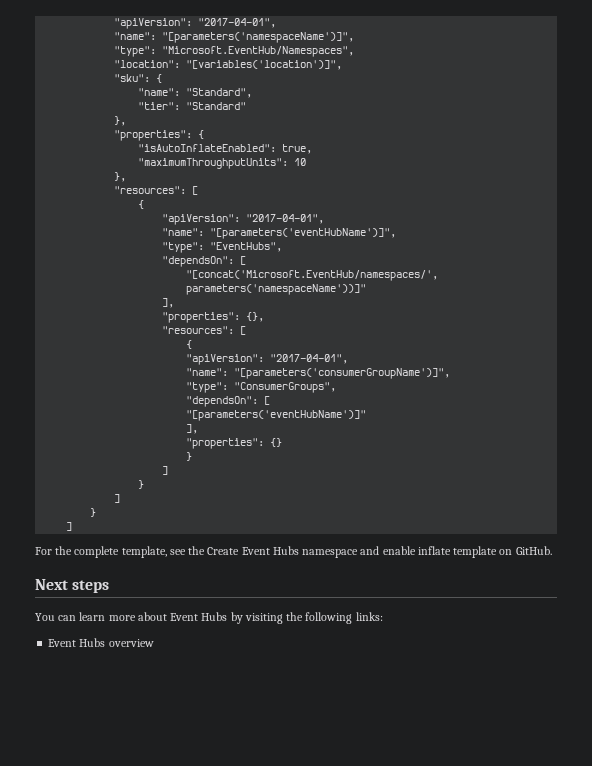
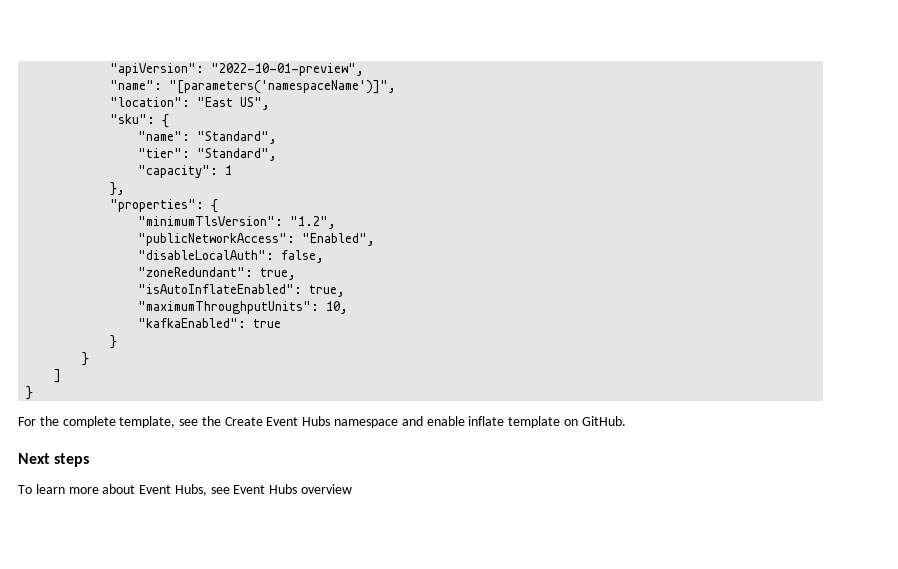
[114,18,277,29] "apiVersion": "2017-04-01", -> [110,63,365,76] "apiVersion": "2022-10-01-preview",
[114,46,355,57] // "type": "Microsoft.EventHub/Namespaces", -> (397, 87) none
[186,60,343,70] "[variables('location')]", -> [197,97,271,110] "East US",
[186,102,247,110] "Standard" -> [197,148,278,161] [138,165,233,178] "Standard", // "capacity": 1
[138,144,313,154] [138,158,307,169] [114,172,127,182] [114,186,199,195] [138,200,145,209] [162,214,325,225] [162,228,397,239] [162,242,283,253] [162,256,247,267] [186,270,439,281] [186,284,367,295] [162,298,175,308] [162,312,265,323] [162,326,247,335] [186,340,193,349] [186,354,349,365] [186,368,451,379] [186,382,337,393] [186,396,271,407] [186,410,367,421] [186,424,199,434] [186,438,283,449] [186,452,193,461] [162,466,169,475] [138,480,145,489] [114,494,121,503] [90,508,97,517] [66,522,73,531] "isAutoInflateEnabled": true, // "maximumThroughputUnits": 10 // }, // "resources": [ // { // "apiVersion": "2017-04-01", // "name": "[parameters('eventHubName')]", // "type": "EventHubs", // "dependsOn": [ // "[concat('Microsoft.EventHub/namespaces/', parameters('namespaceName'))]" // ], // "properties": {}, // "resources": [ // { // "apiVersion": "2017-04-01", // "name": "[parameters('consumerGroupName')]", // "type": "ConsumerGroups", // "dependsOn": [ // "[parameters('eventHubName')]" // ], // "properties": {} // } // ] // } // ] // } // ] -> [138,216,337,229] [138,233,376,246] [138,250,325,263] [138,267,297,280] [138,284,346,297] [138,301,349,314] [138,318,282,328] [110,335,118,349] [82,352,90,366] [54,369,62,383] [26,386,34,400] "minimumTlsVersion": "1.2", // "publicNetworkAccess": "Enabled", // "disableLocalAuth": false, // "zoneRedundant": true, // "isAutoInflateEnabled": true, // "maximumThroughputUnits": 10, // "kafkaEnabled": true // } // } // ] // }
[35,613,77,621] You can -> [18,485,32,494] To
[201,612,383,624] Hubs by visiting the following links: // -> [174,484,230,496] Hubs, see

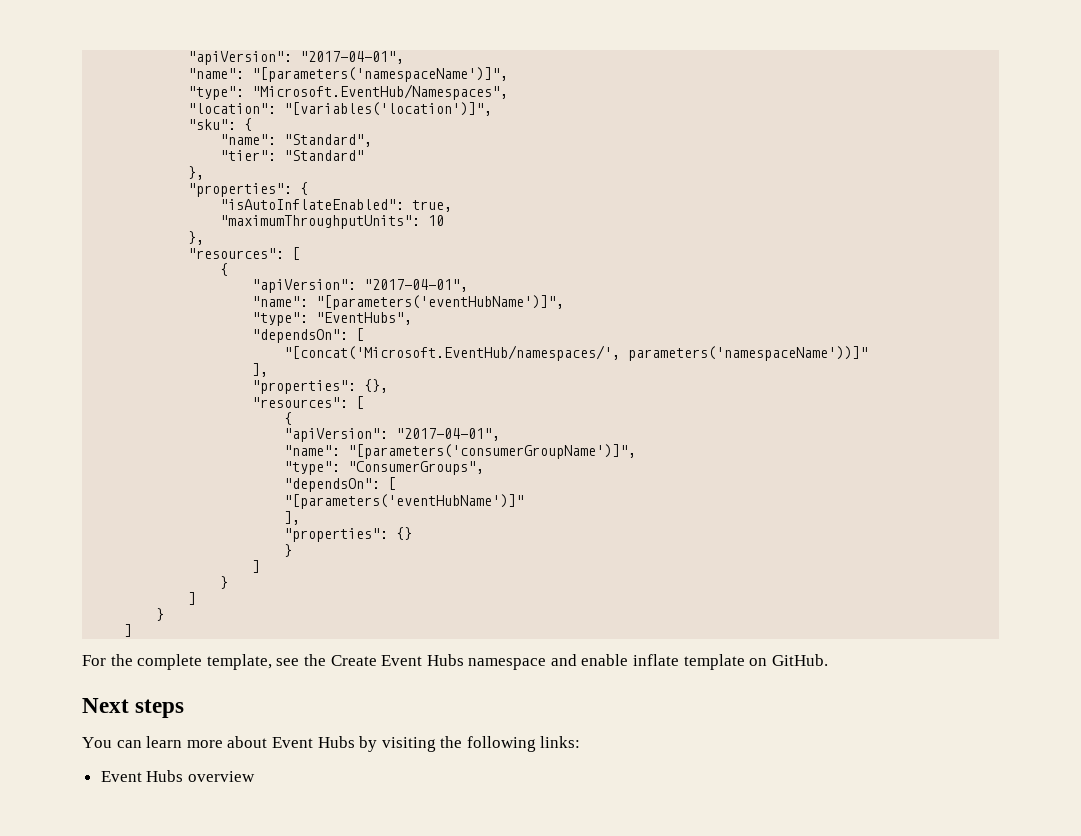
[110,63,365,76] "apiVersion": "2022-10-01-preview", -> [188,51,405,65] "apiVersion": "2017-04-01",
(397, 87) none -> [188,84,509,100] // "type": "Microsoft.EventHub/Namespaces",
[197,97,271,110] "East US", -> [284,102,493,116] "[variables('location')]",
[197,148,278,161] [138,165,233,178] "Standard", // "capacity": 1 -> [284,150,365,161] "Standard"
[138,216,337,229] [138,233,376,246] [138,250,325,263] [138,267,297,280] [138,284,346,297] [138,301,349,314] [138,318,282,328] [110,335,118,349] [82,352,90,366] [54,369,62,383] [26,386,34,400] "minimumTlsVersion": "1.2", // "publicNetworkAccess": "Enabled", // "disableLocalAuth": false, // "zoneRedundant": true, // "isAutoInflateEnabled": true, // "maximumThroughputUnits": 10, // "kafkaEnabled": true // } // } // ] // } -> [220,199,453,212] [220,215,445,229] [188,231,205,245] [188,247,301,260] [220,263,229,276] [252,279,469,293] [252,295,565,310] [252,312,413,326] [252,328,365,343] [284,345,869,361] [252,363,269,377] [252,379,389,394] [252,396,365,409] [284,412,293,425] [284,428,501,442] [284,444,637,459] [284,461,485,475] [284,477,397,492] [284,494,525,509] [284,511,301,525] [284,527,413,542] [284,544,293,557] [252,560,261,573] [220,576,229,589] [188,592,197,605] [156,608,165,621] [124,624,133,637] "isAutoInflateEnabled": true, // "maximumThroughputUnits": 10 // }, // "resources": [ // { // "apiVersion": "2017-04-01", // "name": "[parameters('eventHubName')]", // "type": "EventHubs", // "dependsOn": [ // "[concat('Microsoft.EventHub/namespaces/', parameters('namespaceName'))]" // ], // "properties": {}, // "resources": [ // { // "apiVersion": "2017-04-01", // "name": "[parameters('consumerGroupName')]", // "type": "ConsumerGroups", // "dependsOn": [ // "[parameters('eventHubName')]" // ], // "properties": {} // } // ] // } // ] // } // ]
[18,485,32,494] To -> [82,737,142,748] You can
[174,484,230,496] Hubs, see -> [317,736,581,752] Hubs by visiting the following links: //

